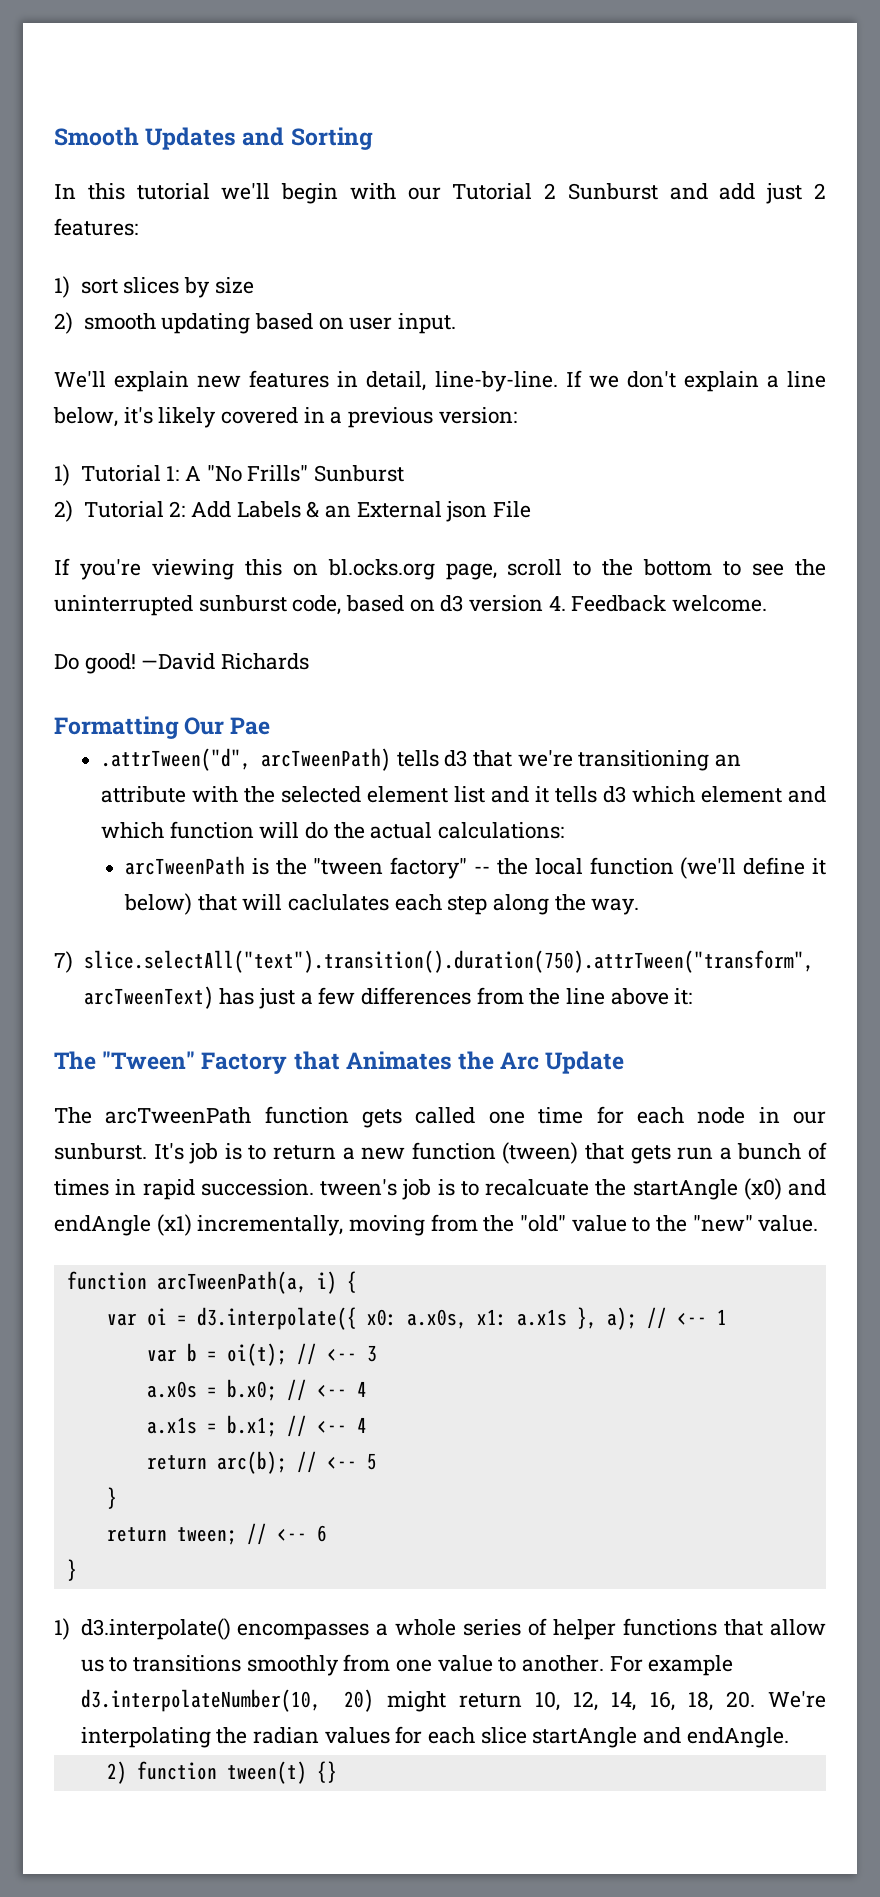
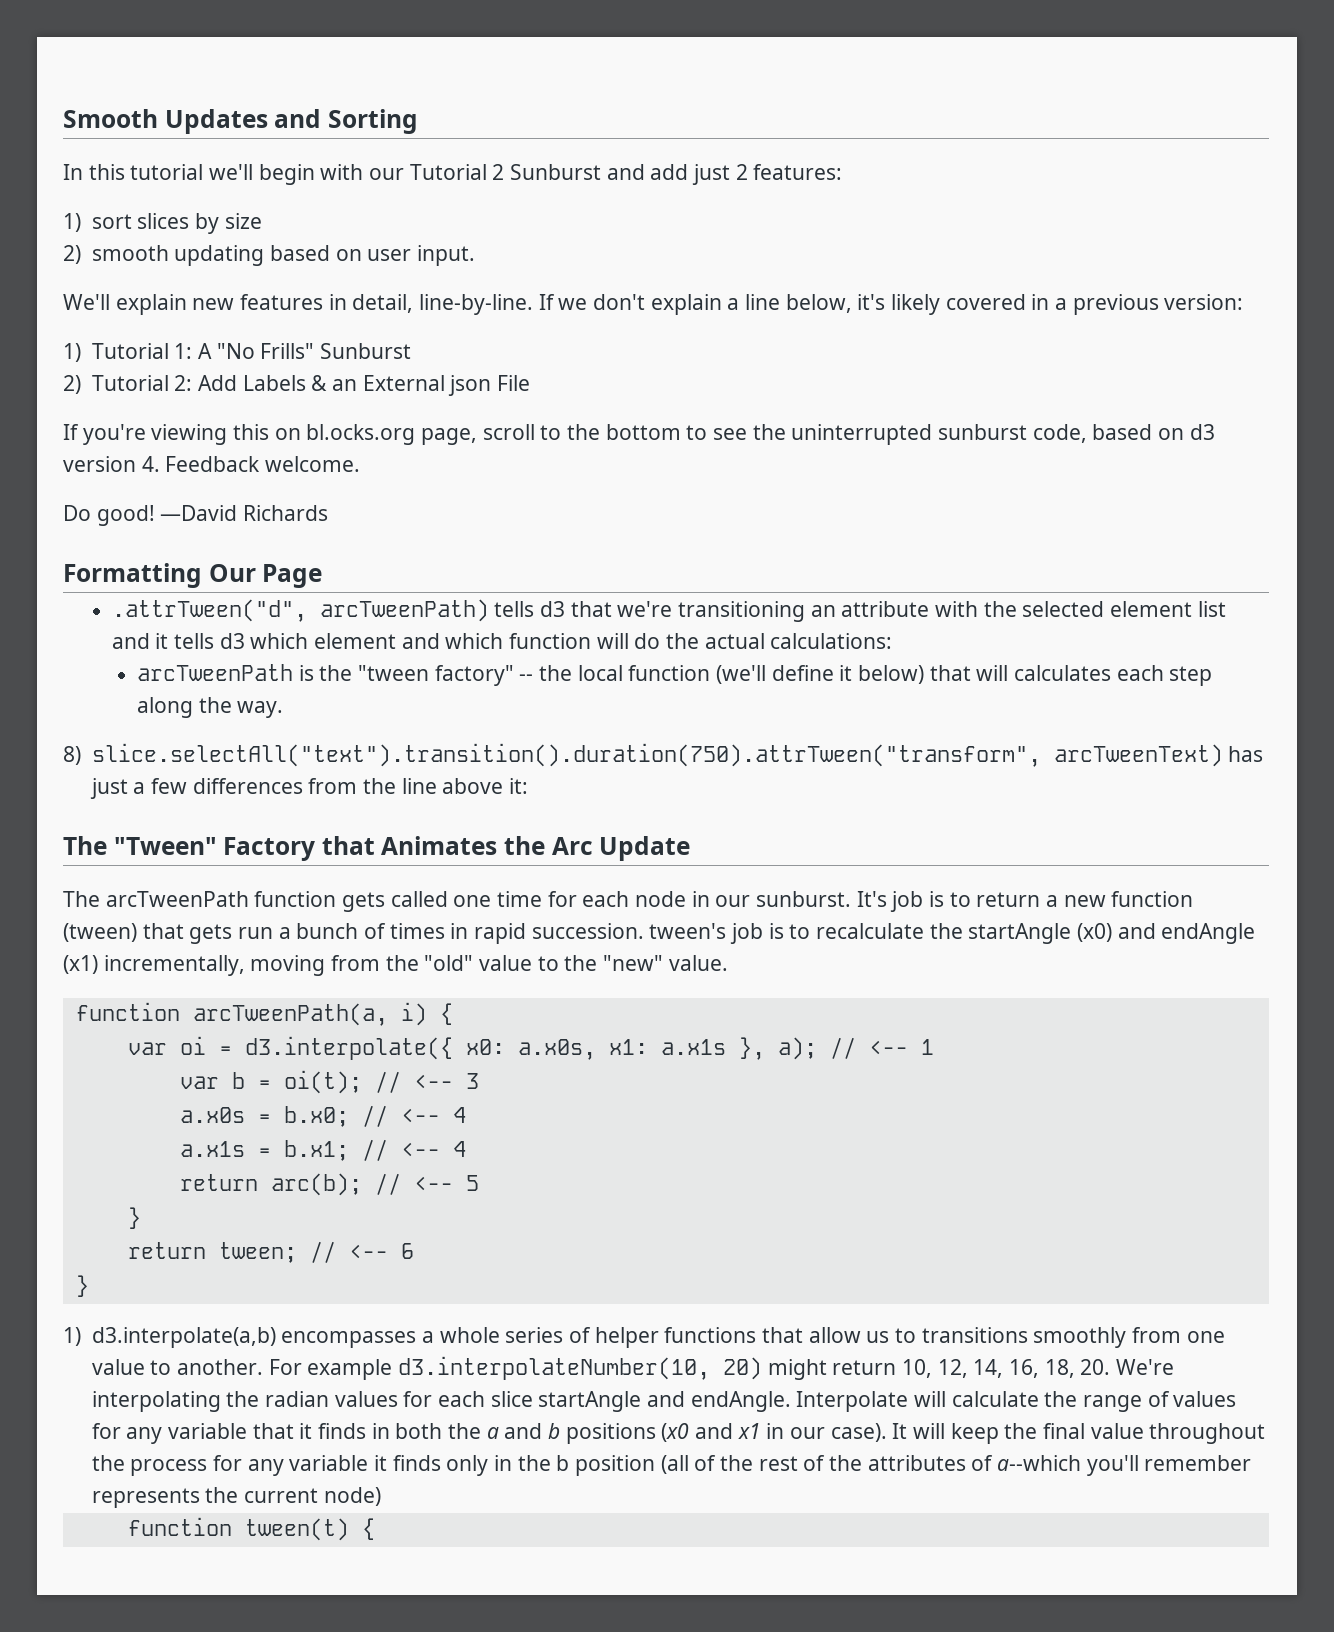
[230,717,271,735] Pae -> [262,564,323,588] Page
[287,894,389,911] caclulates -> [1014,665,1112,681] calculates
[54,951,73,973] 7) -> [63,746,81,765] 8)
[485,1179,589,1196] recalcuate -> [816,923,925,939] recalculate
[80,1618,231,1640] d3.interpolate() -> [91,1327,276,1348] d3.interpolate(a,b)
[106,1761,127,1784] // 2) -> [796,1391,1237,1412] [91,1423,1266,1444] [91,1455,1252,1476] [91,1487,381,1508] Interpolate will calculate the range of values for any variable that it finds in both the a and b positions (x0 and x1 in our case). It will keep the final value throughout the process for any variable it finds only in the b position (all of the rest of the attributes of a--which you'll remember represents the current node) //
[317,1761,338,1783] {} -> [361,1518,375,1540] {

